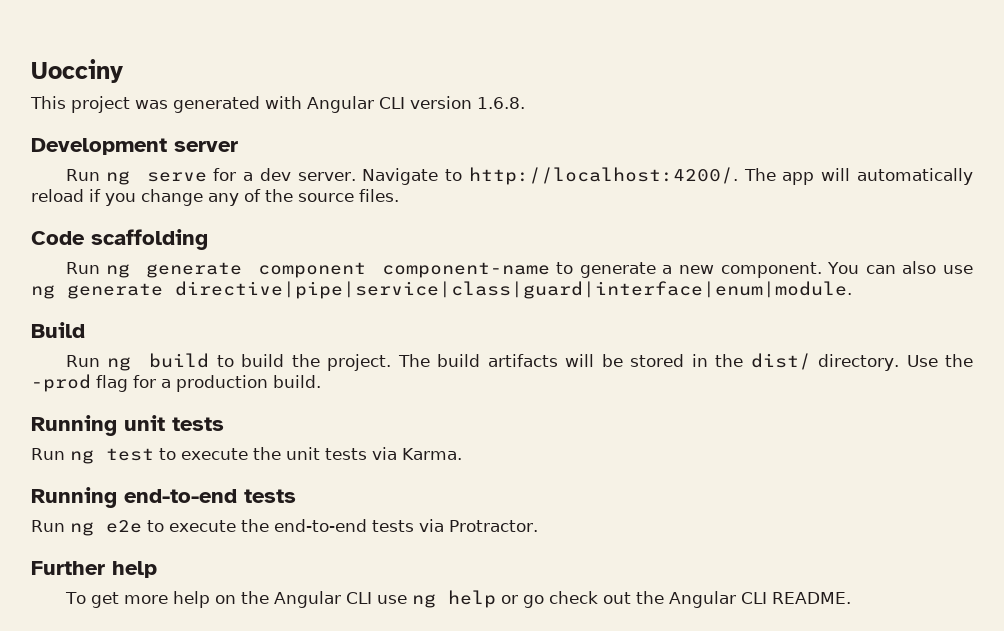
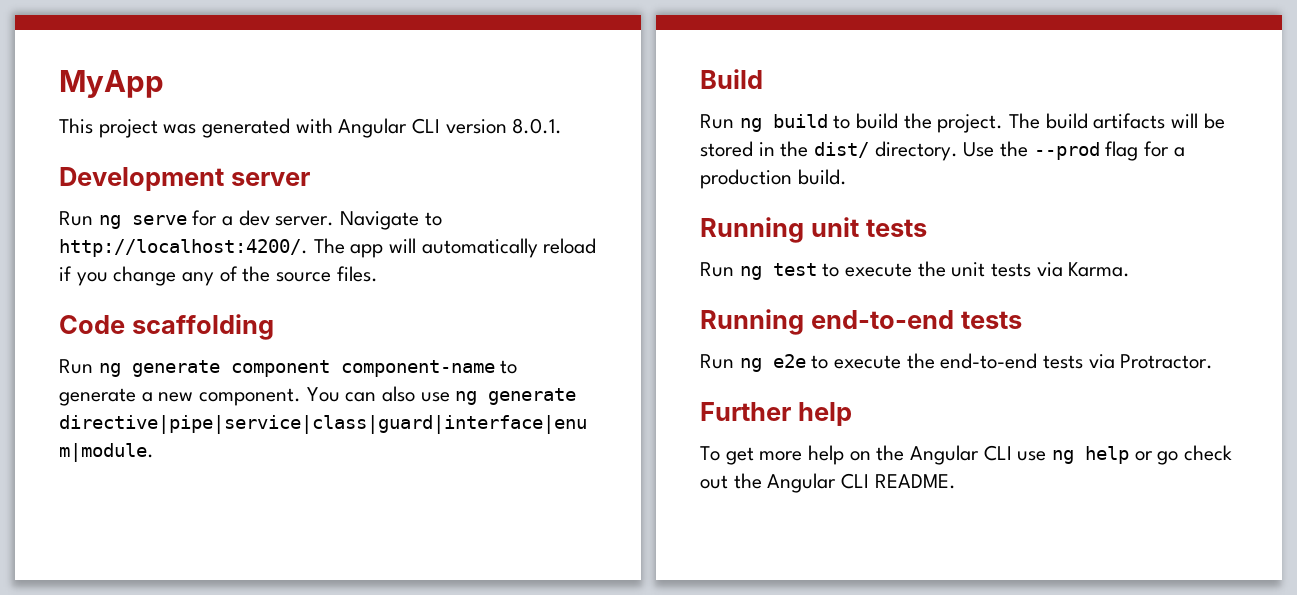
[31,59,123,83] Uocciny -> [59,70,164,98] MyApp
[477,97,525,109] 1.6.8. -> [512,118,563,134] 8.0.1.
[31,374,91,392] -prod -> [1033,142,1100,160] --prod

